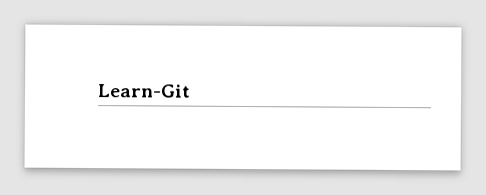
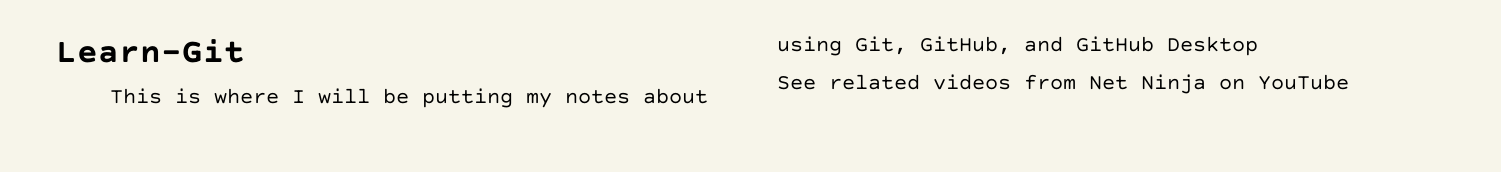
(191, 91) none -> [110,88,709,108] [777,36,1258,56] [777,74,1349,94] // This is where I will be putting my notes about using Git, GitHub, and GitHub Desktop // See related videos from Net Ninja on YouTube

